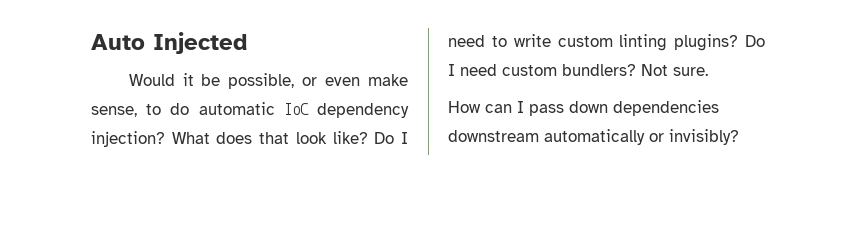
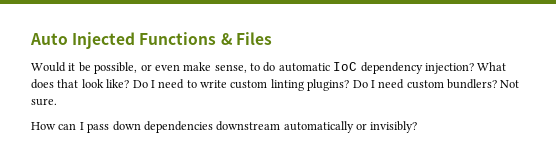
(247, 43) none -> [139,32,272,45] Functions & Files

